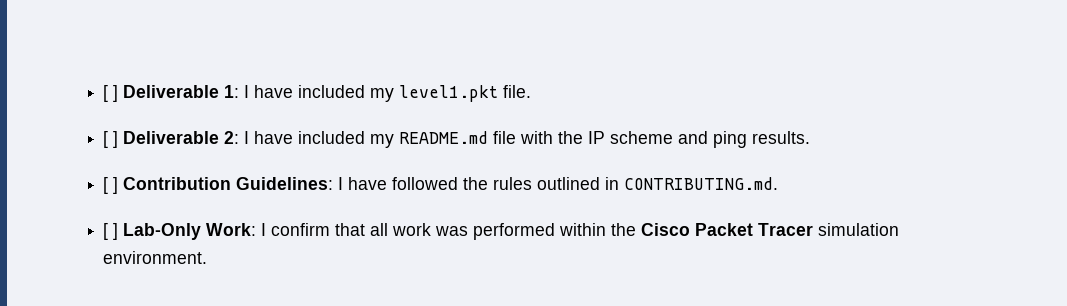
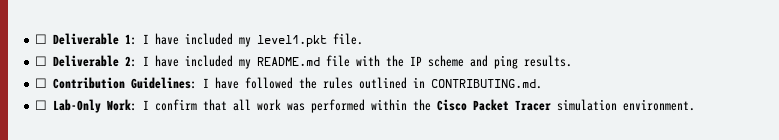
[103,85,119,102] [ ] -> [35,34,48,44] ☐
[103,131,119,148] [ ] -> [35,56,48,66] ☐
[103,177,119,194] [ ] -> [35,78,48,88] ☐
[103,223,119,240] [ ] -> [35,100,48,110] ☐

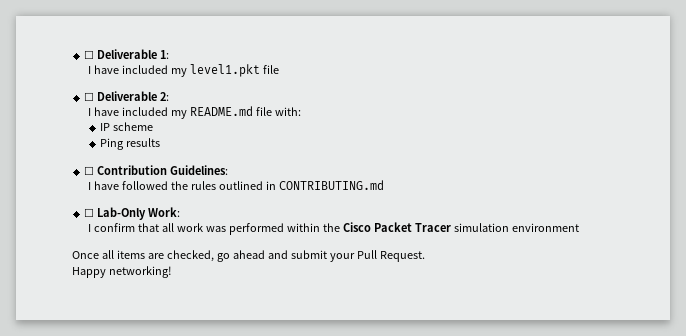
(138, 39) none -> (170, 54) //
[333,33,364,45] file. -> [262,65,279,74] file
(138, 61) none -> (170, 96) //
[356,55,405,67] with the -> [274,107,301,116] with: //
[470,55,573,69] and ping results. -> [100,138,161,150] // Ping results
(198, 83) none -> (229, 170) //
[431,79,543,89] CONTRIBUTING.md. -> [278,180,384,190] CONTRIBUTING.md
(138, 105) none -> (181, 212) //
[623,99,696,111] environment. -> [511,223,579,232] [72,250,425,262] [72,266,172,278] environment // Once all items are checked, go ahead and submit your Pull Request. // Happy networking!

